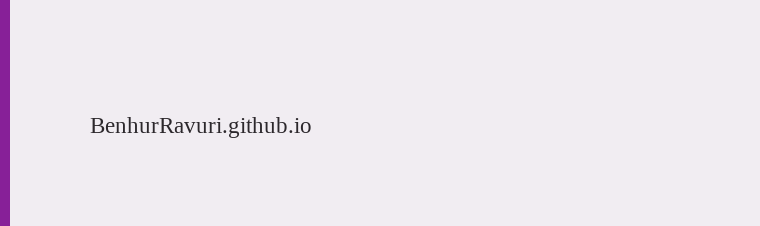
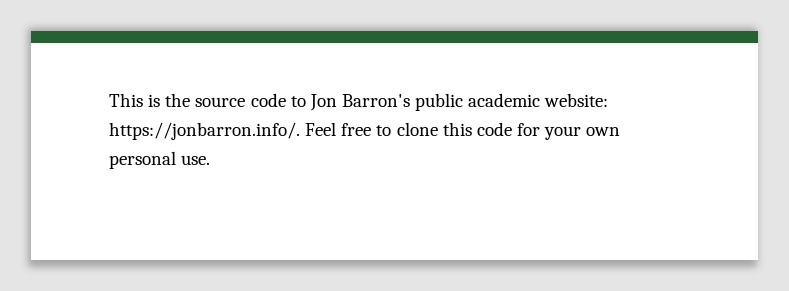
[90,117,312,138] BenhurRavuri.github.io -> [109,93,609,111] [109,122,621,140] [109,151,211,169] This is the source code to Jon Barron's public academic website: https://jonbarron.info/. Feel free to clone this code for your own personal use.

